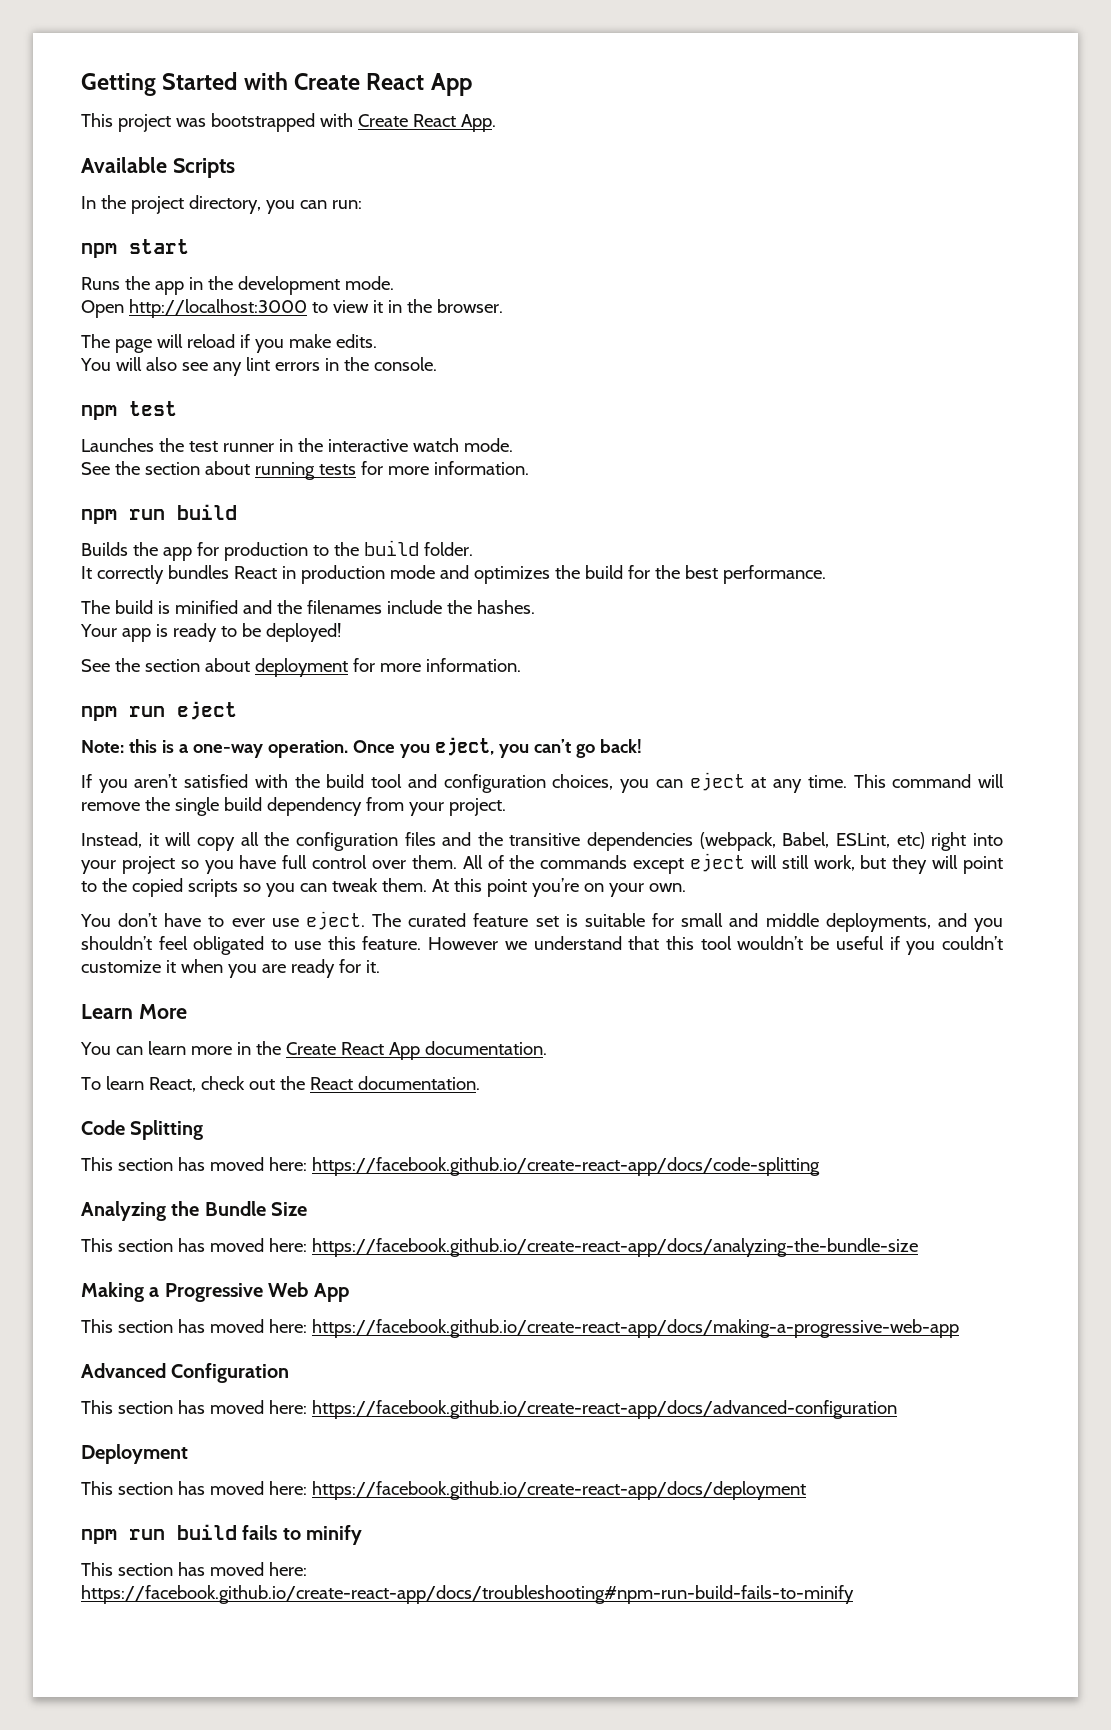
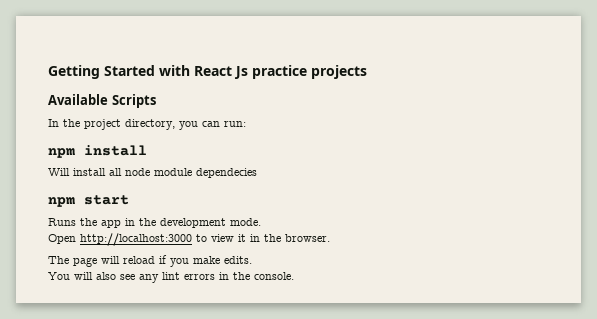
[294,73,472,96] [81,113,496,132] Create React App // This project was bootstrapped with Create React App. -> [194,65,367,79] React Js practice projects
(362, 204) none -> [48,145,147,158] [48,168,257,178] // npm install // Will install all node module dependecies
[81,401,177,420] [81,438,513,452] [81,461,529,480] [81,504,237,524] [81,540,473,561] [81,565,826,584] [81,600,535,614] [80,623,341,642] [81,658,521,677] [81,701,237,721] [81,737,642,758] [81,772,1004,793] [81,797,506,816] [81,832,1003,851] [81,853,1004,874] [81,878,686,897] [80,911,1003,932] [81,936,1004,955] [81,959,380,978] [81,1004,187,1019] [80,1041,547,1060] [81,1076,480,1092] [81,1120,204,1140] [81,1157,820,1176] [81,1201,308,1221] [81,1238,918,1257] [81,1282,349,1302] [81,1319,959,1338] [81,1363,290,1383] [81,1400,897,1419] [81,1444,188,1464] [81,1481,806,1500] [81,1524,363,1545] [81,1562,307,1576] [81,1585,854,1604] // npm test // Launches the test runner in the interactive watch mode. // See the section about running tests for more information. // npm run build // Builds the app for production to the build folder. // It correctly bundles React in production mode and optimizes the build for the best performance. // The build is minified and the filenames include the hashes. // Your app is ready to be deployed! // See the section about deployment for more information. // npm run eject // Note: this is a one-way operation. Once you eject, you can’t go back! // If you aren’t satisfied with the build tool and configuration choices, you can eject at any time. This command will remove the single build dependency from your project. // Instead, it will copy all the configuration files and the transitive dependencies (webpack, Babel, ESLint, etc) right into your project so you have full control over them. All of the commands except eject will still work, but they will point to the copied scripts so you can tweak them. At this point you’re on your own. // You don’t have to ever use eject. The curated feature set is suitable for small and middle deployments, and you shouldn’t feel obligated to use this feature. However we understand that this tool wouldn’t be useful if you couldn’t customize it when you are ready for it. // Learn More // You can learn more in the Create React App documentation. // To learn React, check out the React documentation. // Code Splitting // This section has moved here: https://facebook.github.io/create-react-app/docs/code-splitting // Analyzing the Bundle Size // This section has moved here: https://facebook.github.io/create-react-app/docs/analyzing-the-bundle-size // Making a Progressive Web App // This section has moved here: https://facebook.github.io/create-react-app/docs/making-a-progressive-web-app // Advanced Configuration // This section has moved here: https://facebook.github.io/create-react-app/docs/advanced-configuration // Deployment // This section has moved here: https://facebook.github.io/create-react-app/docs/deployment // npm run build fails to minify // This section has moved here: https://facebook.github.io/create-react-app/docs/troubleshooting#npm-run-build-fails-to-minify -> (294, 276) none

